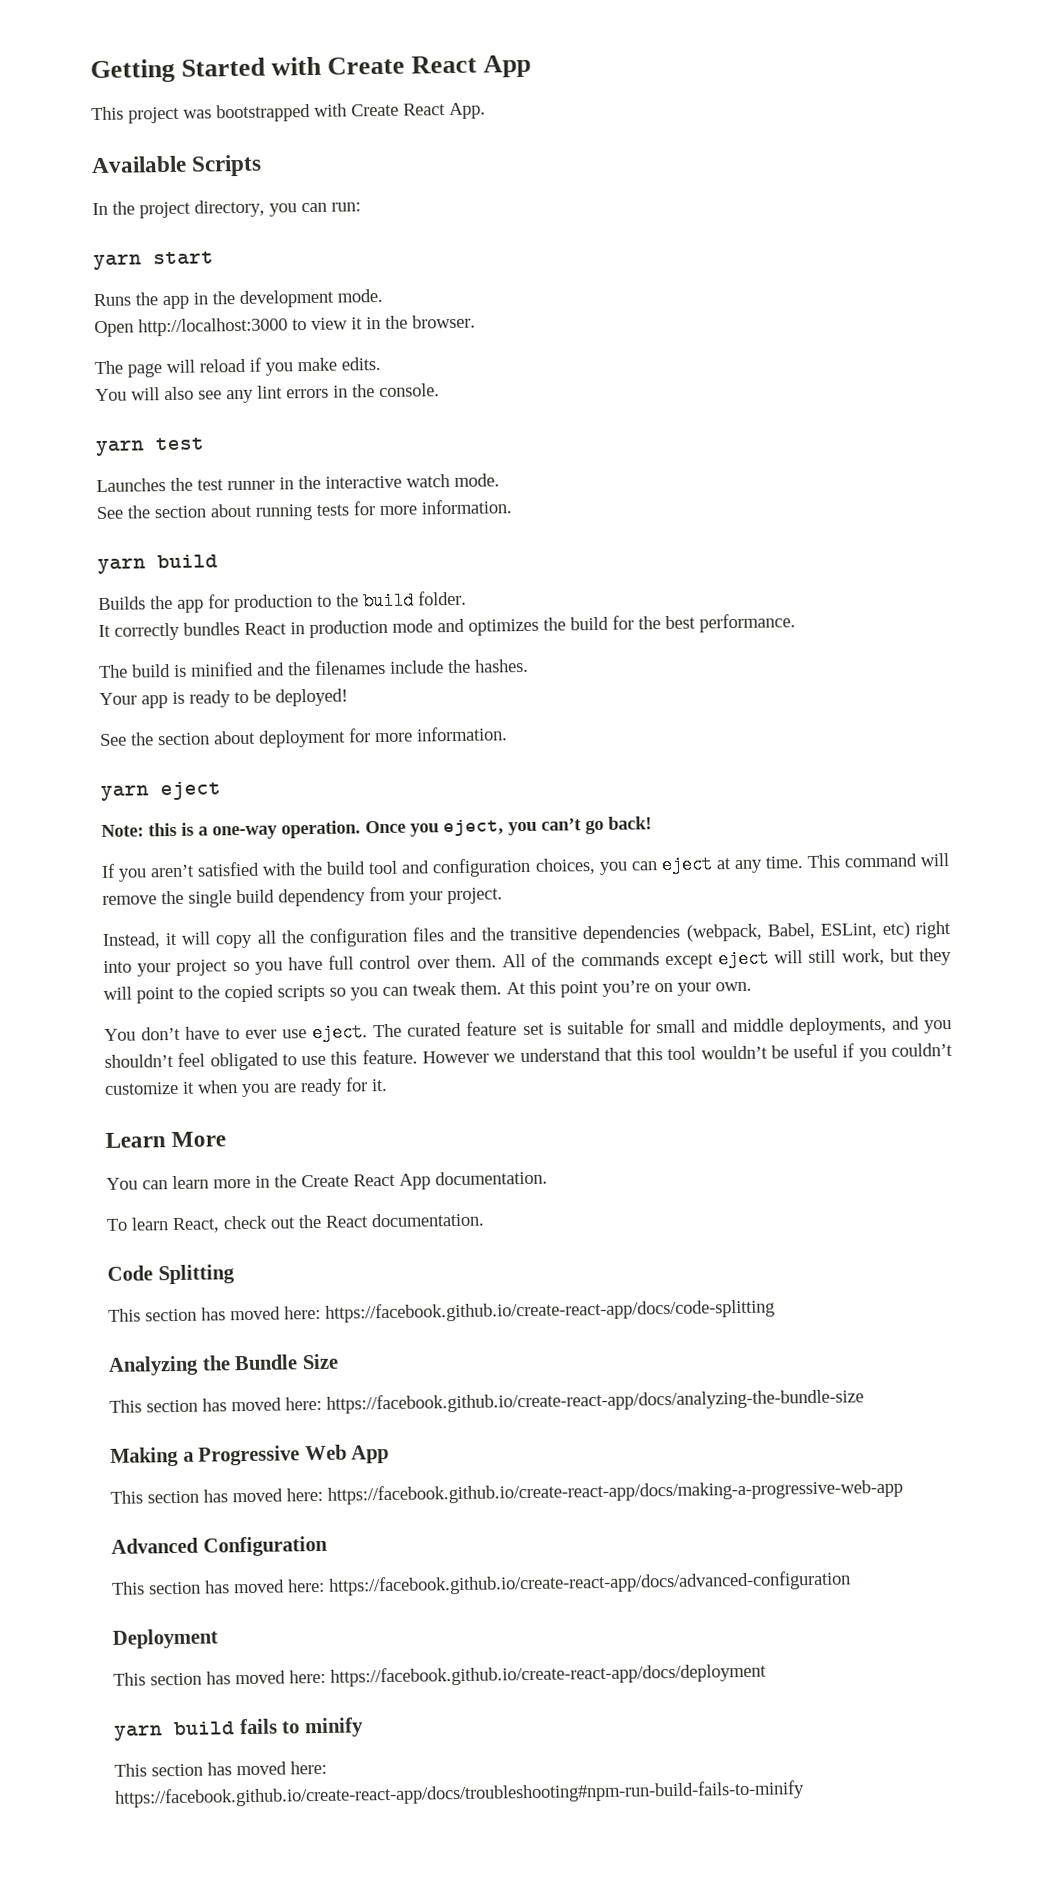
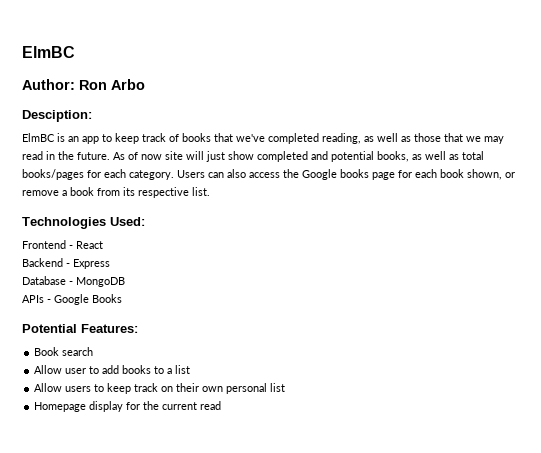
[90,54,532,84] [91,102,486,124] [91,154,263,177] [92,199,361,219] [93,251,214,271] [93,288,383,310] [94,314,476,338] [94,357,381,378] [95,383,440,404] [95,437,205,457] [96,473,500,493] [96,499,512,521] [97,554,218,575] [98,590,467,613] [98,613,796,641] [99,658,529,679] [99,688,348,709] [100,726,508,748] [100,781,221,802] [101,816,652,840] [101,853,950,882] [102,886,503,908] [102,921,951,949] [103,947,953,977] [103,980,752,1004] [104,1016,953,1043] [104,1042,954,1071] [104,1077,388,1098] [105,1131,227,1148] [106,1170,548,1190] [106,1212,485,1234] [107,1264,235,1285] [108,1298,775,1323] [108,1353,339,1376] [109,1388,864,1414] [110,1444,390,1467] [110,1478,903,1505] [111,1535,328,1557] [112,1570,851,1596] [112,1628,218,1649] [113,1662,767,1687] [114,1717,364,1741] [114,1760,327,1777] [114,1780,805,1808] Getting Started with Create React App // This project was bootstrapped with Create React App. // Available Scripts // In the project directory, you can run: // yarn start // Runs the app in the development mode. // Open http://localhost:3000 to view it in the browser. // The page will reload if you make edits. // You will also see any lint errors in the console. // yarn test // Launches the test runner in the interactive watch mode. // See the section about running tests for more information. // yarn build // Builds the app for production to the build folder. // It correctly bundles React in production mode and optimizes the build for the best performance. // The build is minified and the filenames include the hashes. // Your app is ready to be deployed! // See the section about deployment for more information. // yarn eject // Note: this is a one-way operation. Once you eject, you can’t go back! // If you aren’t satisfied with the build tool and configuration choices, you can eject at any time. This command will remove the single build dependency from your project. // Instead, it will copy all the configuration files and the transitive dependencies (webpack, Babel, ESLint, etc) right into your project so you have full control over them. All of the commands except eject will still work, but they will point to the copied scripts so you can tweak them. At this point you’re on your own. // You don’t have to ever use eject. The curated feature set is suitable for small and middle deployments, and you shouldn’t feel obligated to use this feature. However we understand that this tool wouldn’t be useful if you couldn’t customize it when you are ready for it. // Learn More // You can learn more in the Create React App documentation. // To learn React, check out the React documentation. // Code Splitting // This section has moved here: https://facebook.github.io/create-react-app/docs/code-splitting // Analyzing the Bundle Size // This section has moved here: https://facebook.github.io/create-react-app/docs/analyzing-the-bundle-size // Making a Progressive Web App // This section has moved here: https://facebook.github.io/create-react-app/docs/making-a-progressive-web-app // Advanced Configuration // This section has moved here: https://facebook.github.io/create-react-app/docs/advanced-configuration // Deployment // This section has moved here: https://facebook.github.io/create-react-app/docs/deployment // yarn build fails to minify // This section has moved here: https://facebook.github.io/create-react-app/docs/troubleshooting#npm-run-build-fails-to-minify -> [22,46,75,58] [22,79,145,90] [22,110,92,122] [22,133,504,144] [22,151,484,162] [22,169,515,180] [22,187,210,198] [22,217,145,229] [22,240,103,249] [22,258,110,269] [22,276,125,287] [22,294,122,305] [22,324,138,333] [34,347,94,356] [34,365,191,374] [34,383,286,394] [34,401,222,412] ElmBC // Author: Ron Arbo // Desciption: // ElmBC is an app to keep track of books that we've completed reading, as well as those that we may read in the future. As of now site will just show completed and potential books, as well as total books/pages for each category. Users can also access the Google books page for each book shown, or remove a book from its respective list. // Technologies Used: // Frontend - React // Backend - Express // Database - MongoDB // APIs - Google Books // Potential Features: // Book search // Allow user to add books to a list // Allow users to keep track on their own personal list // Homepage display for the current read

